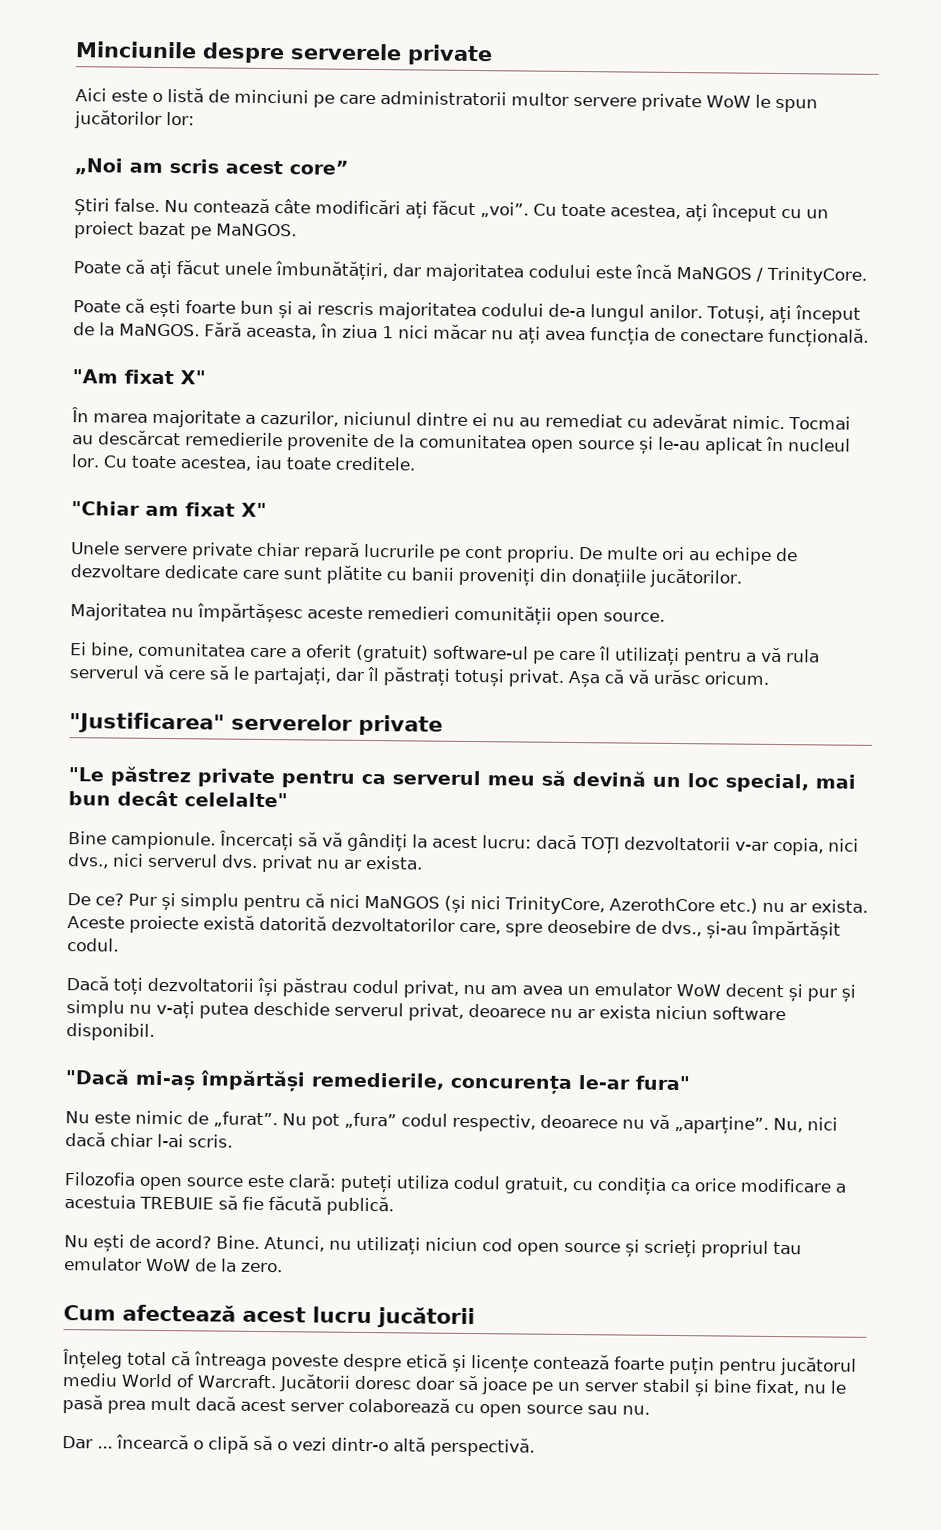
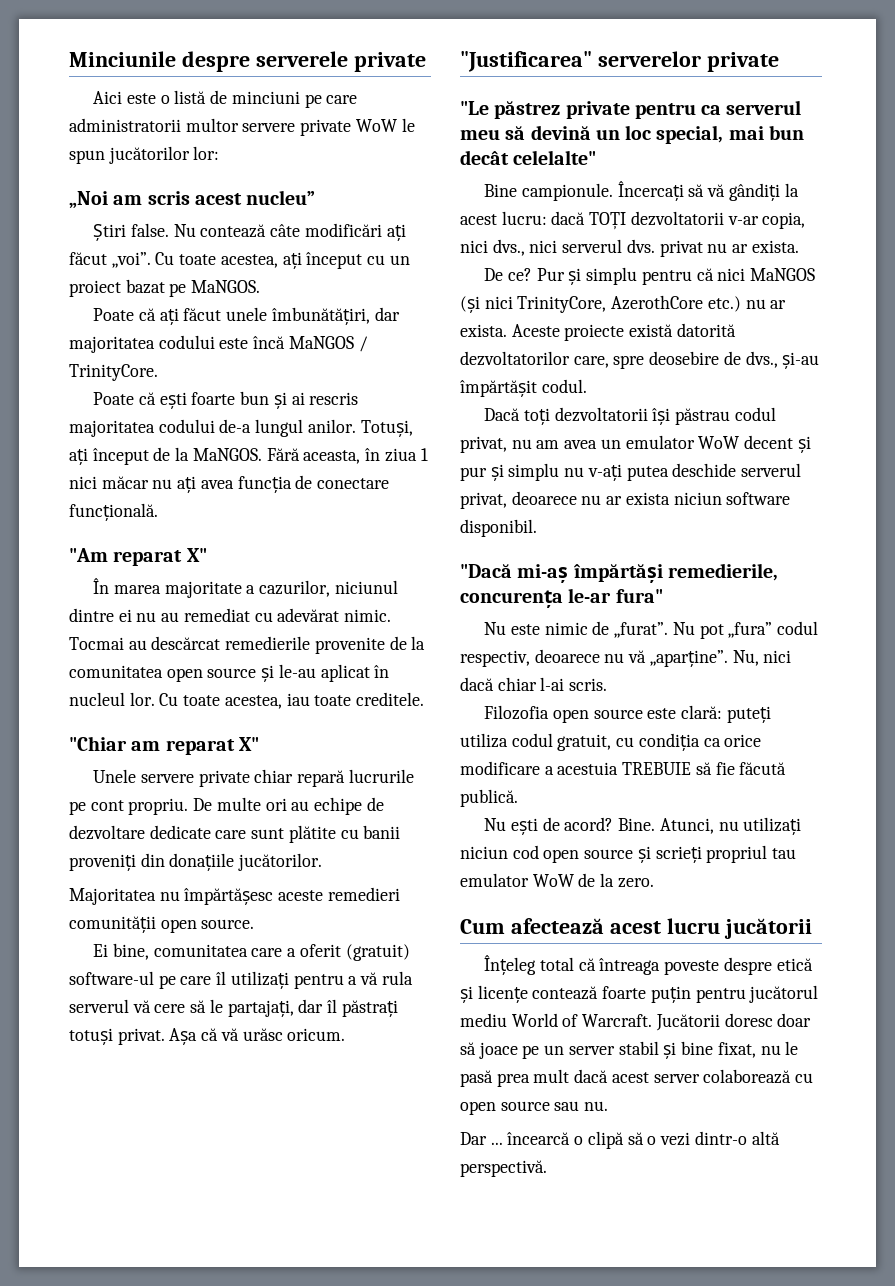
[289,160,348,175] core” -> [246,190,316,205] nucleu”
[124,369,174,385] fixat -> [113,550,183,566] reparat
[185,502,235,517] fixat -> [165,739,235,755] reparat

